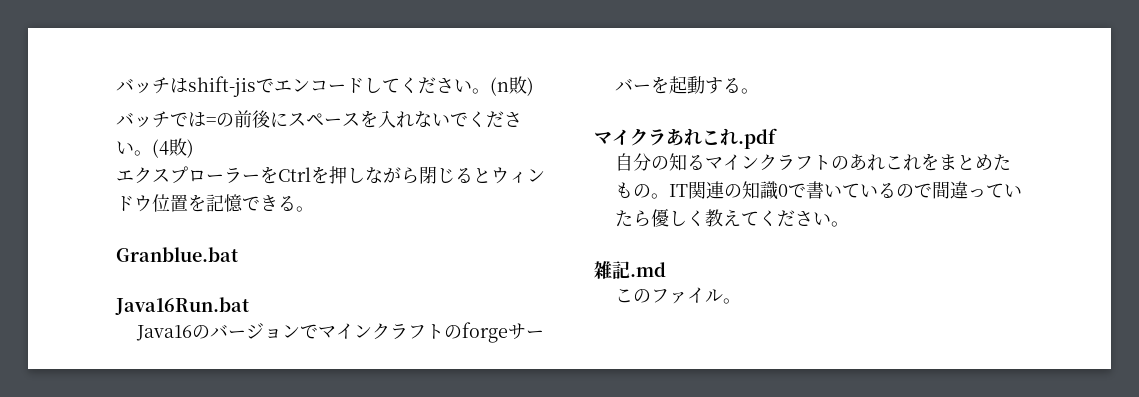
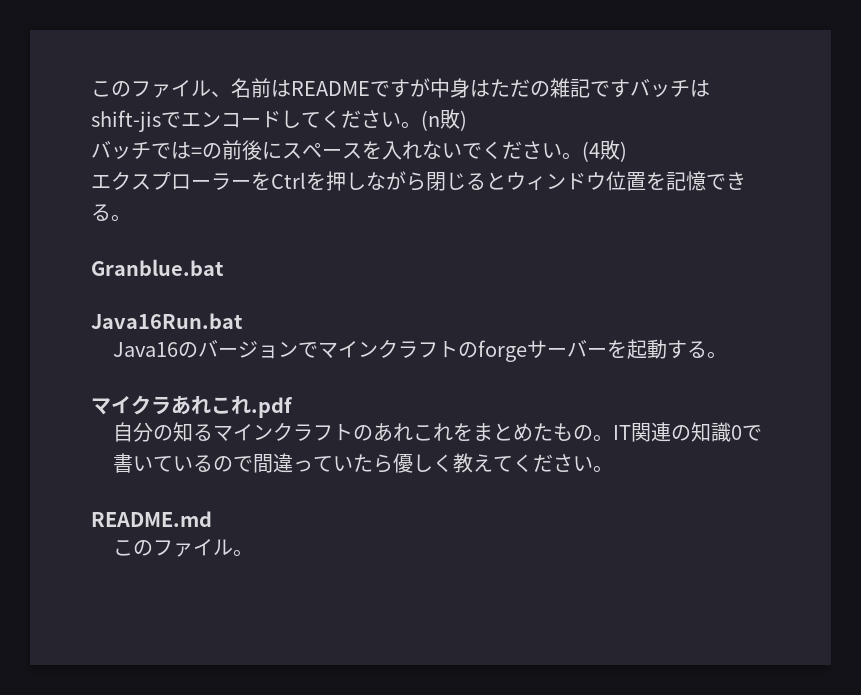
(116, 85) none -> [91,78,630,98] このファイル、名前はREADMEですが中身はただの雑記です
[594,261,666,279] 雑記.md -> [91,511,212,527] README.md

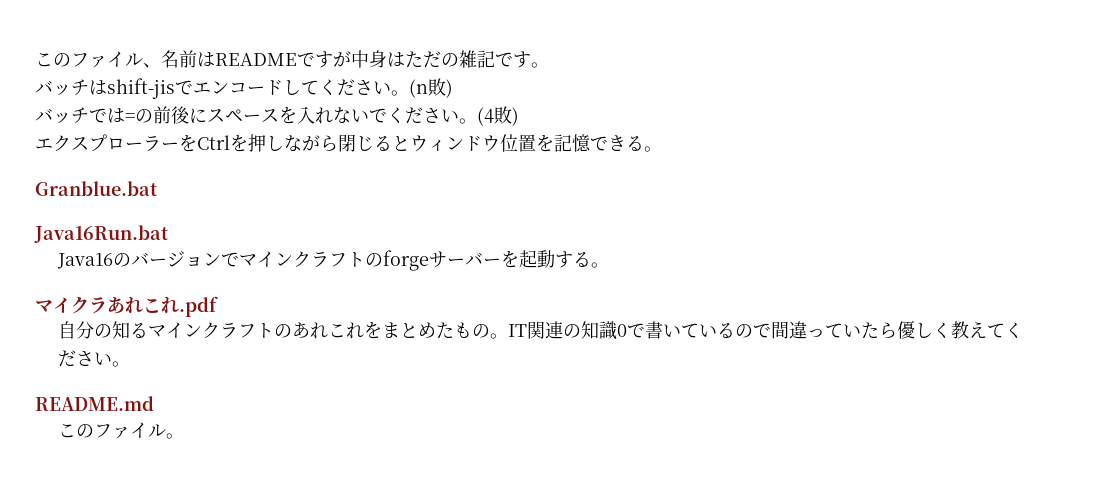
(630, 88) none -> [531,62,549,68] 。 //

